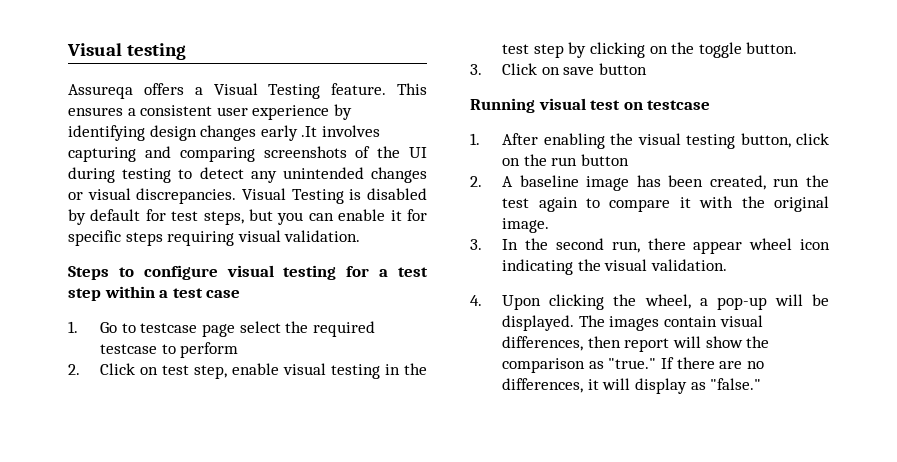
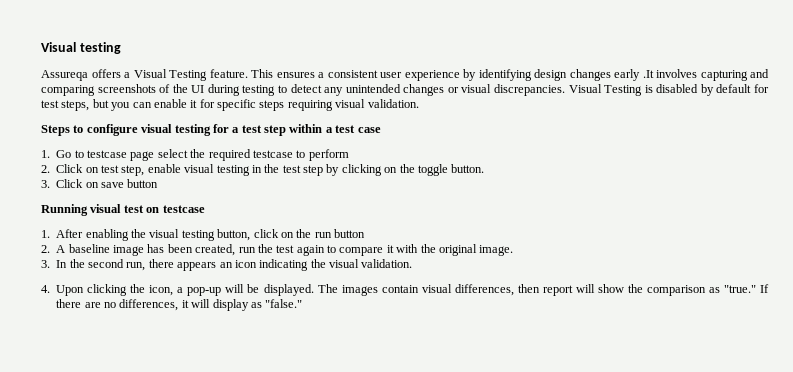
[693,238,793,254] appear wheel -> [177,262,233,271] appears an
[644,294,691,309] wheel, -> [149,285,174,296] icon,

